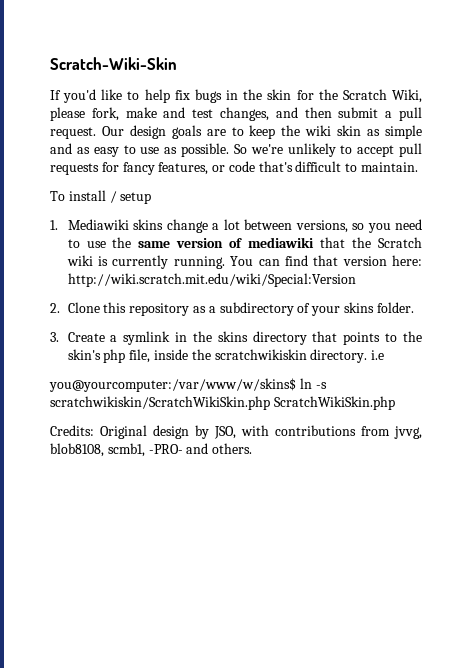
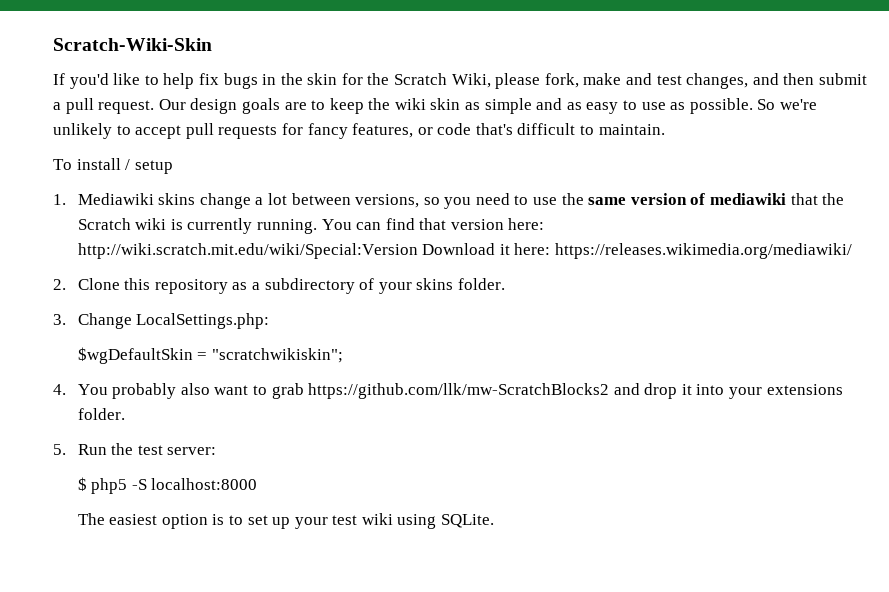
(356, 280) none -> [422,243,852,259] Download it here: https://releases.wikimedia.org/mediawiki/
[67,331,422,345] [67,349,385,363] [49,378,327,392] [50,396,395,410] [50,425,422,439] [50,443,253,457] Create a symlink in the skins directory that points to the skin's php file, inside the scratchwikiskin directory. i.e // you@yourcomputer:/var/www/w/skins$ ln -s scratchwikiskin/ScratchWikiSkin.php ScratchWikiSkin.php // Credits: Original design by JSO, with contributions from jvvg, blob8108, scmb1, -PRO- and others. -> [77,313,270,329] [77,347,343,364] [53,383,843,399] [77,408,125,420] [53,443,217,455] [77,477,258,494] [77,513,495,529] Change LocalSettings.php: // $wgDefaultSkin = "scratchwikiskin"; // 4. You probably also want to grab https://github.com/llk/mw-ScratchBlocks2 and drop it into your extensions folder. // 5. Run the test server: // $ php5 -S localhost:8000 // The easiest option is to set up your test wiki using SQLite.

